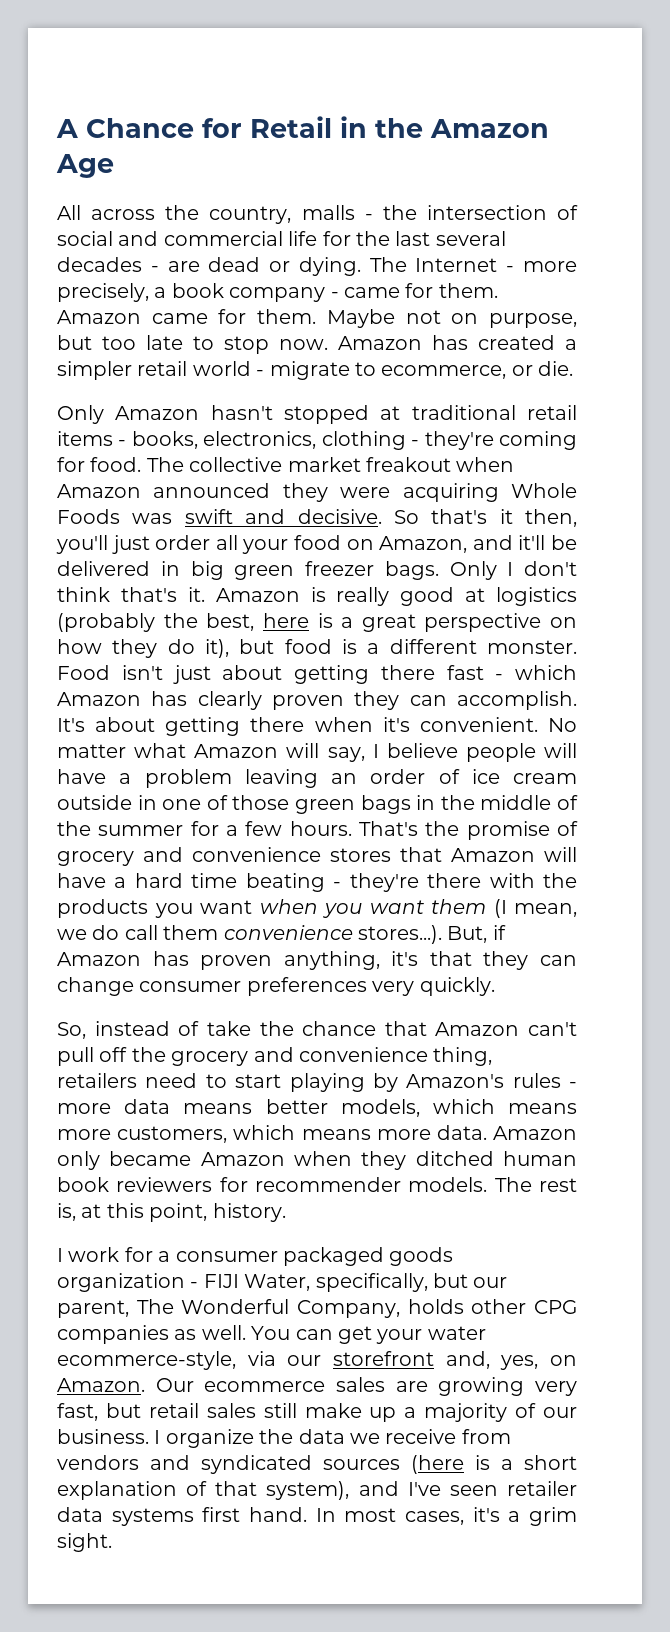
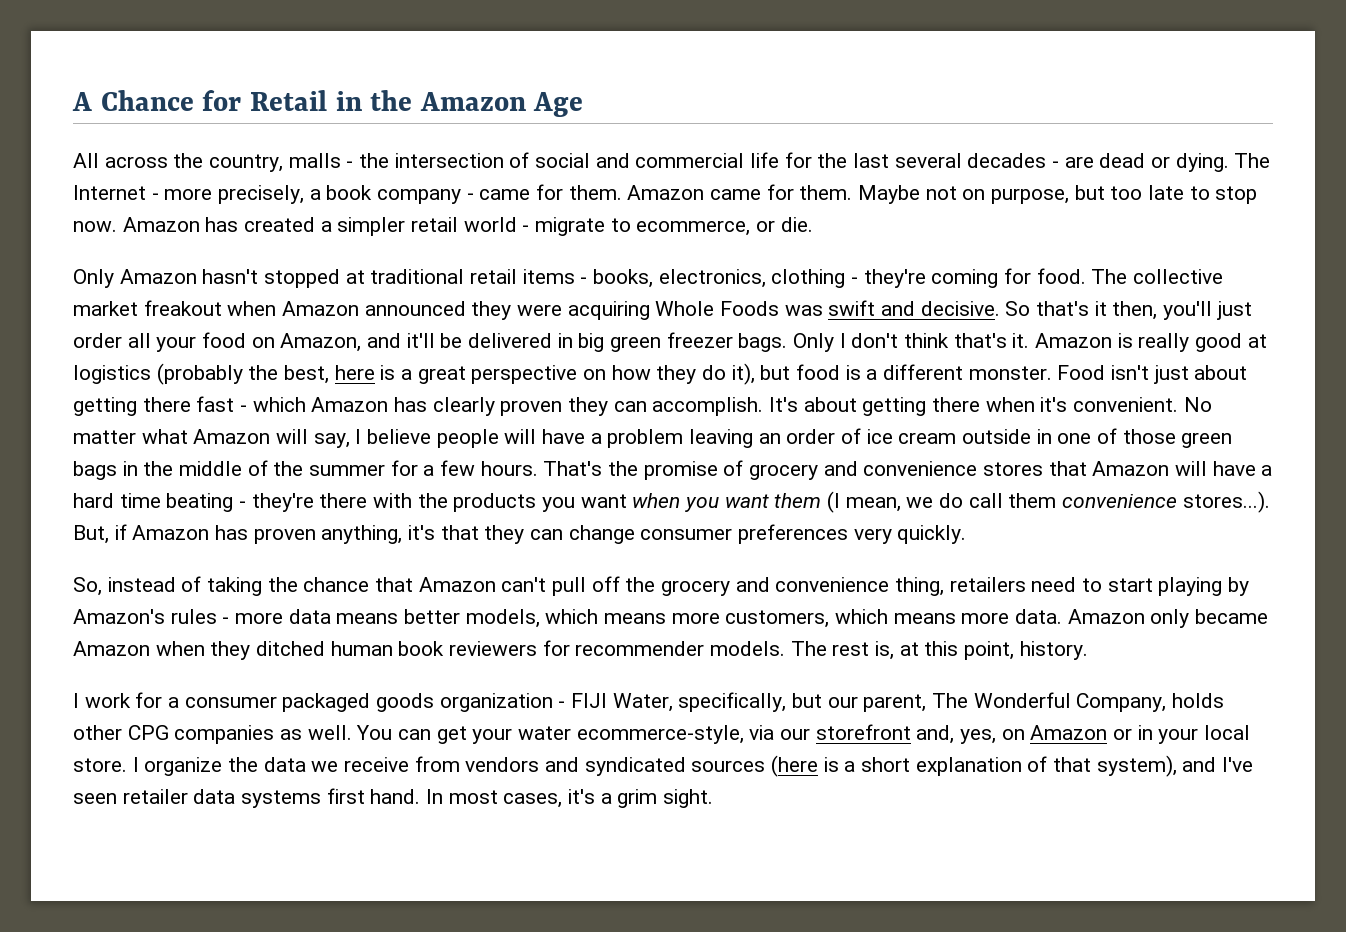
[206,1021,251,1036] take -> [207,577,263,596] taking
[57,1377,578,1396] [57,1403,577,1422] [57,1429,149,1444] Amazon. Our ecommerce sales are growing very fast, but retail sales still make up a majority of our business. -> [1030,725,1251,744] [73,758,127,772] Amazon or in your local store.

